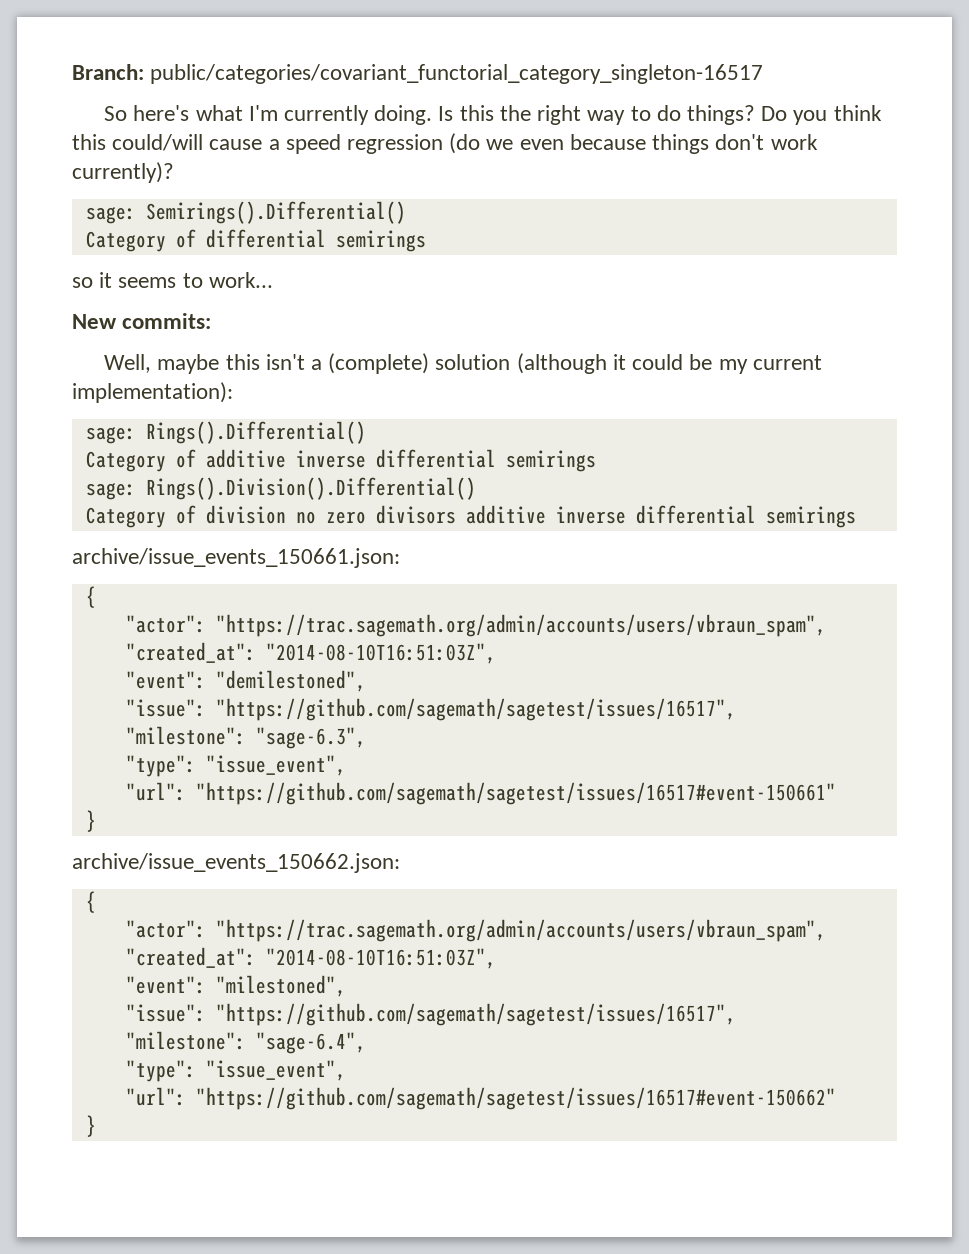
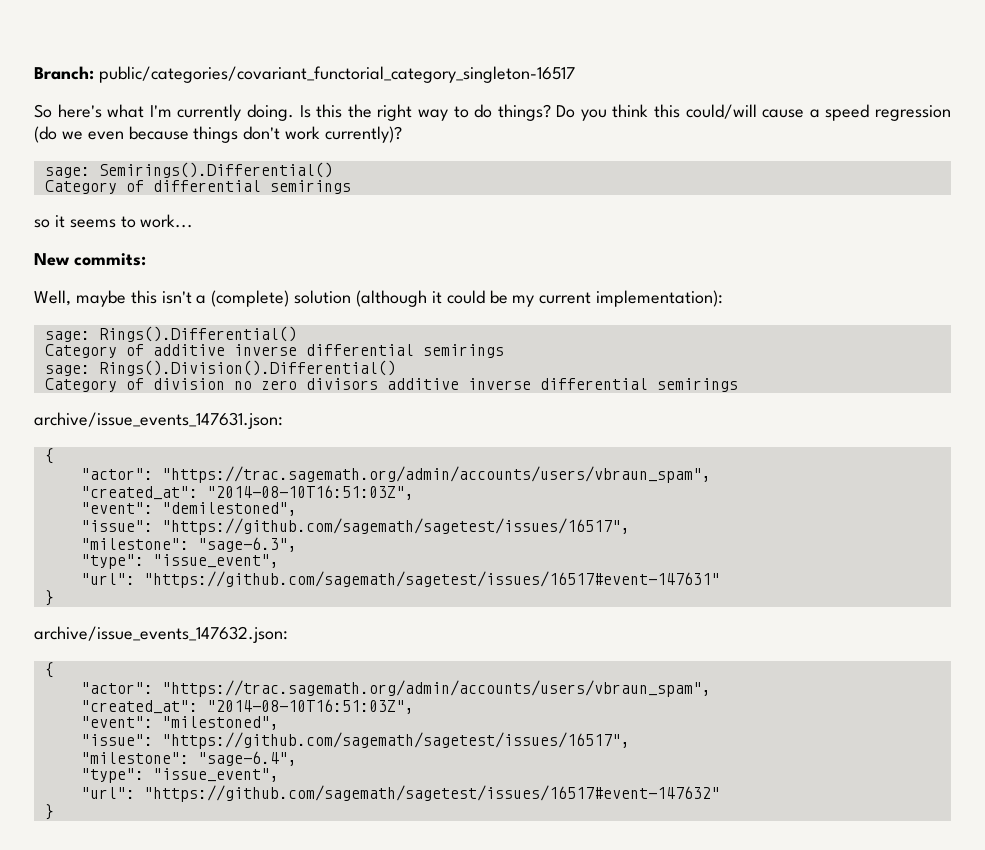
[72,548,400,568] archive/issue_events_150661.json: -> [34,412,283,429] archive/issue_events_147631.json:
[195,782,836,805] "https://github.com/sagemath/sagetest/issues/16517#event-150661" -> [143,571,720,588] "https://github.com/sagemath/sagetest/issues/16517#event-147631"
[72,853,400,873] archive/issue_events_150662.json: -> [34,626,288,643] archive/issue_events_147632.json:
[195,1087,836,1110] "https://github.com/sagemath/sagetest/issues/16517#event-150662" -> [143,785,720,802] "https://github.com/sagemath/sagetest/issues/16517#event-147632"

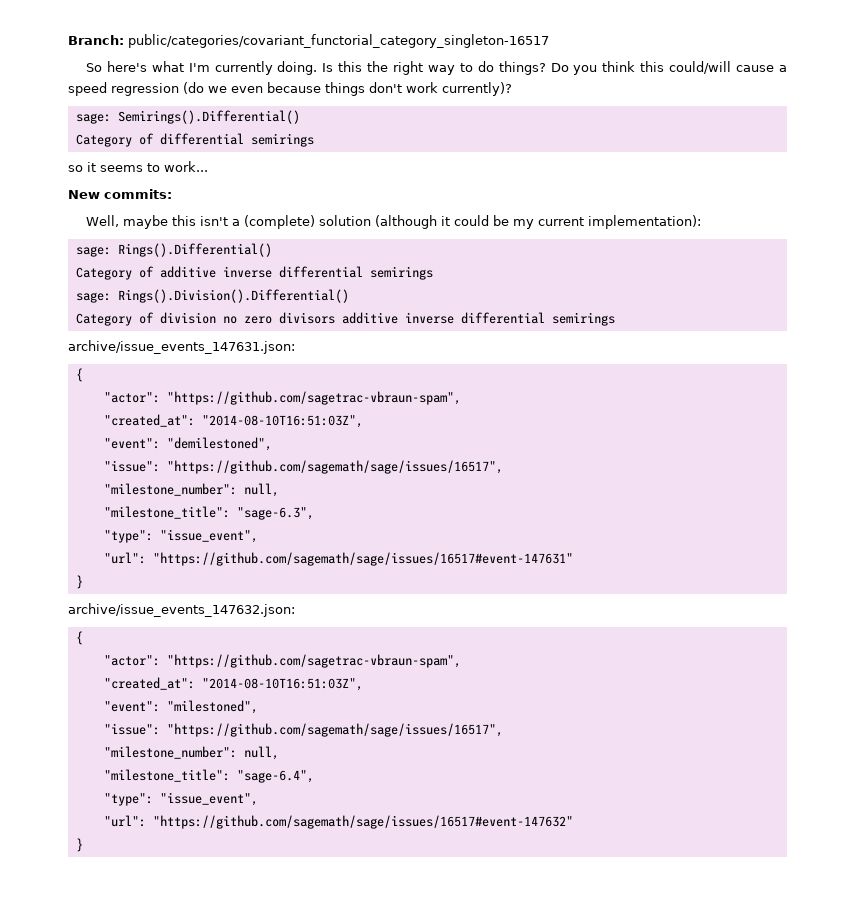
[161,466,711,483] "https://trac.sagemath.org/admin/accounts/users/vbraun_spam", -> [166,391,461,405] "https://github.com/sagetrac-vbraun-spam",
[161,518,630,535] [80,538,189,550] "https://github.com/sagemath/sagetest/issues/16517", // "milestone": -> [166,460,503,474] [103,483,279,497] [103,506,230,519] "https://github.com/sagemath/sage/issues/16517", // "milestone_number": null, // "milestone_title":
[143,571,720,588] "https://github.com/sagemath/sagetest/issues/16517#event-147631" -> [152,552,573,566] "https://github.com/sagemath/sage/issues/16517#event-147631"
[161,680,711,697] "https://trac.sagemath.org/admin/accounts/users/vbraun_spam", -> [166,654,461,668] "https://github.com/sagetrac-vbraun-spam",
[161,732,630,749] [80,752,189,764] "https://github.com/sagemath/sagetest/issues/16517", // "milestone": -> [166,723,503,737] [103,746,279,760] [103,769,230,782] "https://github.com/sagemath/sage/issues/16517", // "milestone_number": null, // "milestone_title":
[143,785,720,802] "https://github.com/sagemath/sagetest/issues/16517#event-147632" -> [152,815,573,829] "https://github.com/sagemath/sage/issues/16517#event-147632"

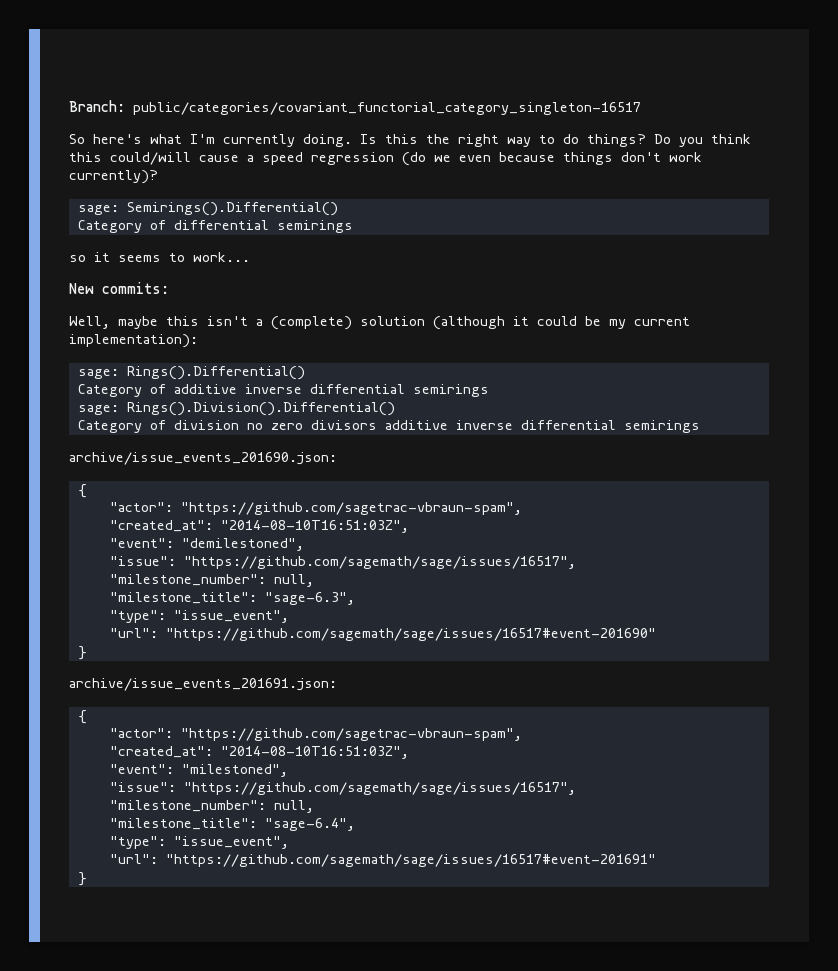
[68,340,295,354] archive/issue_events_147631.json: -> [69,452,337,465] archive/issue_events_201690.json:
[152,552,573,566] "https://github.com/sagemath/sage/issues/16517#event-147631" -> [165,628,656,641] "https://github.com/sagemath/sage/issues/16517#event-201690"
[68,603,295,617] archive/issue_events_147632.json: -> [69,678,337,691] archive/issue_events_201691.json:
[152,815,573,829] "https://github.com/sagemath/sage/issues/16517#event-147632" -> [165,854,656,867] "https://github.com/sagemath/sage/issues/16517#event-201691"

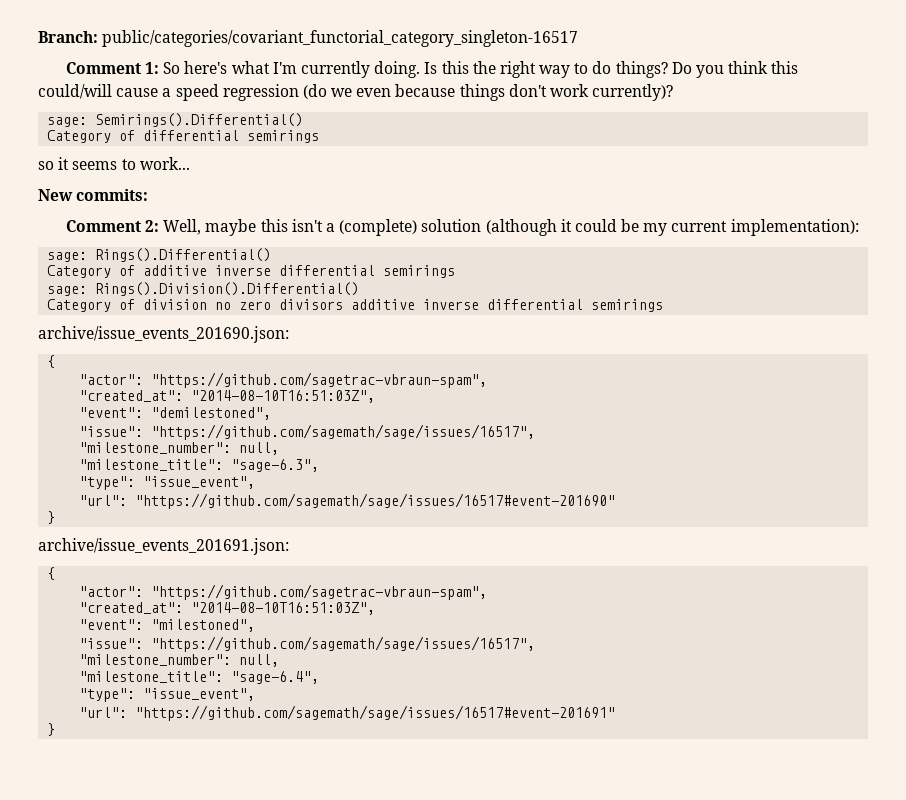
(641, 108) none -> [65,62,160,74] Comment 1:
(169, 288) none -> [65,220,160,232] Comment 2:

